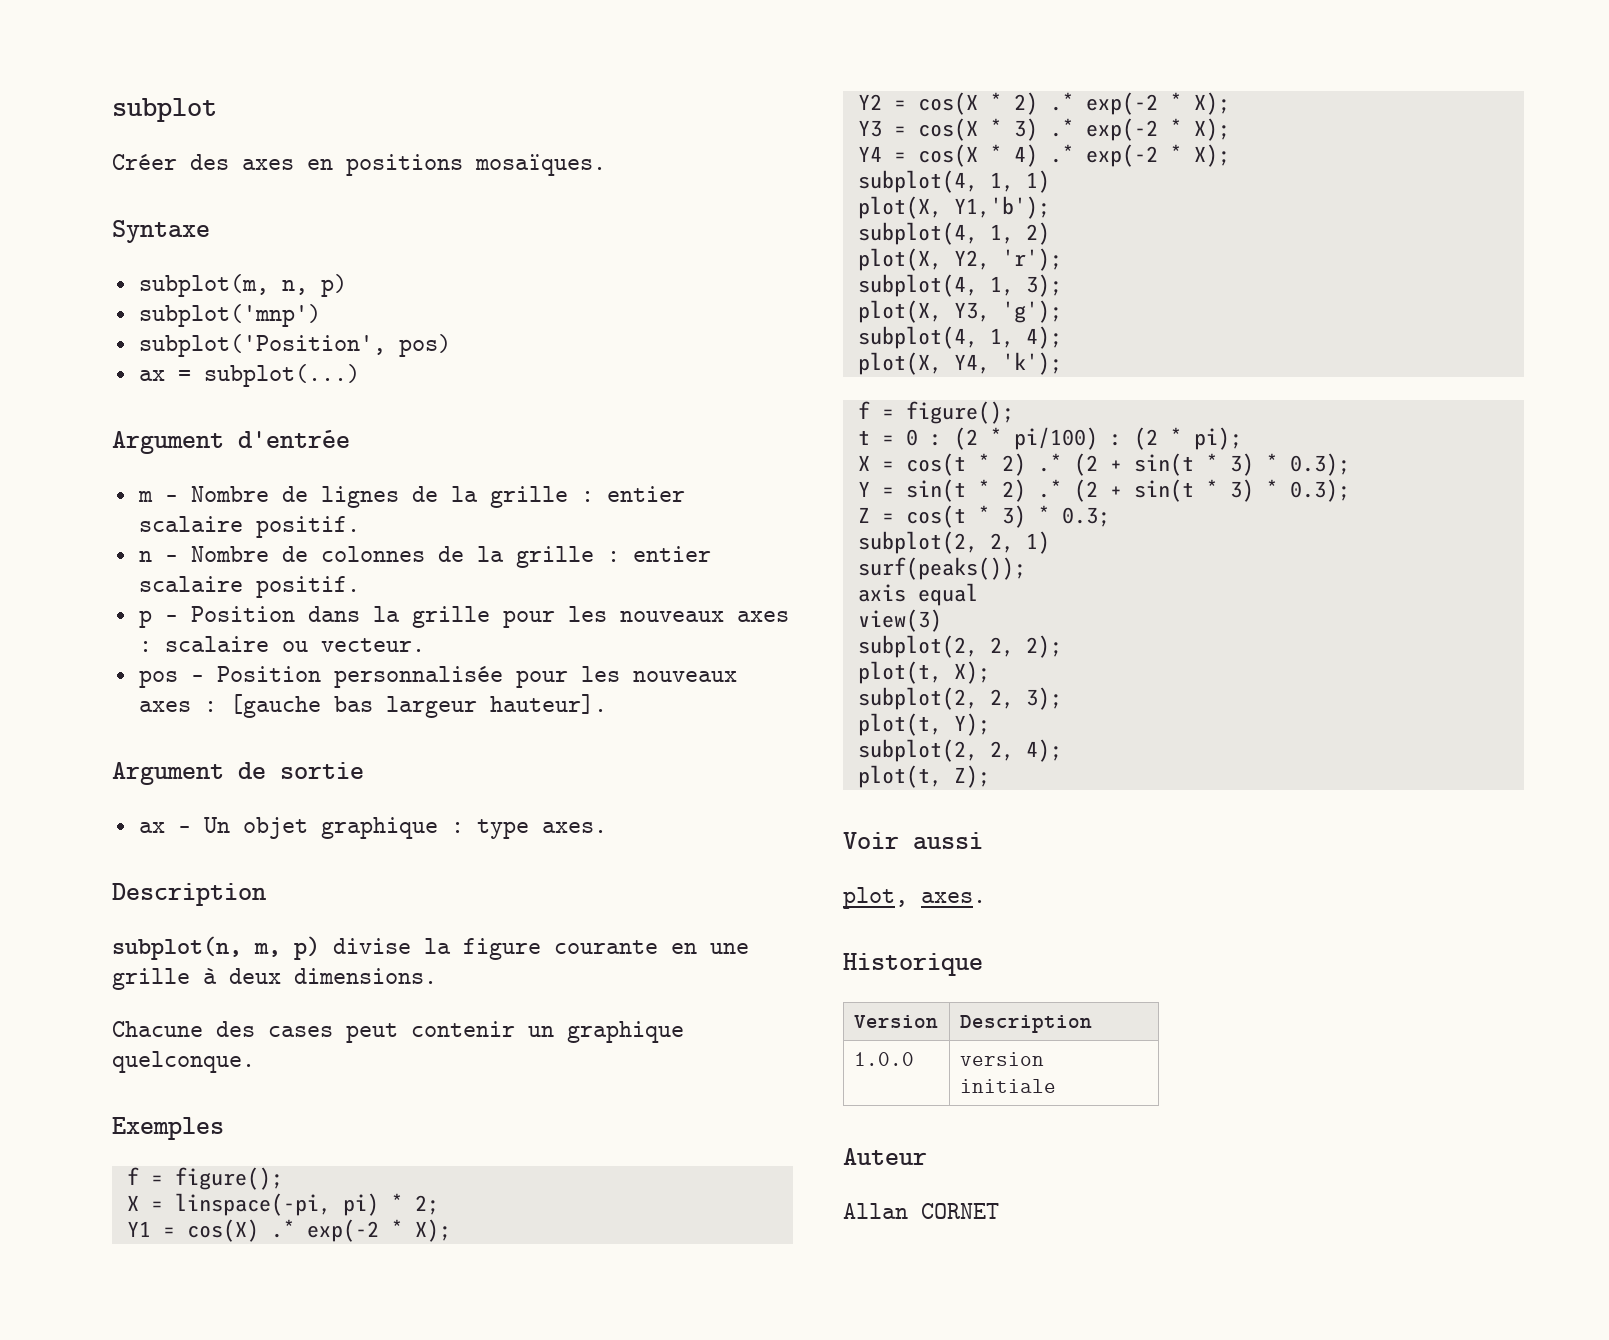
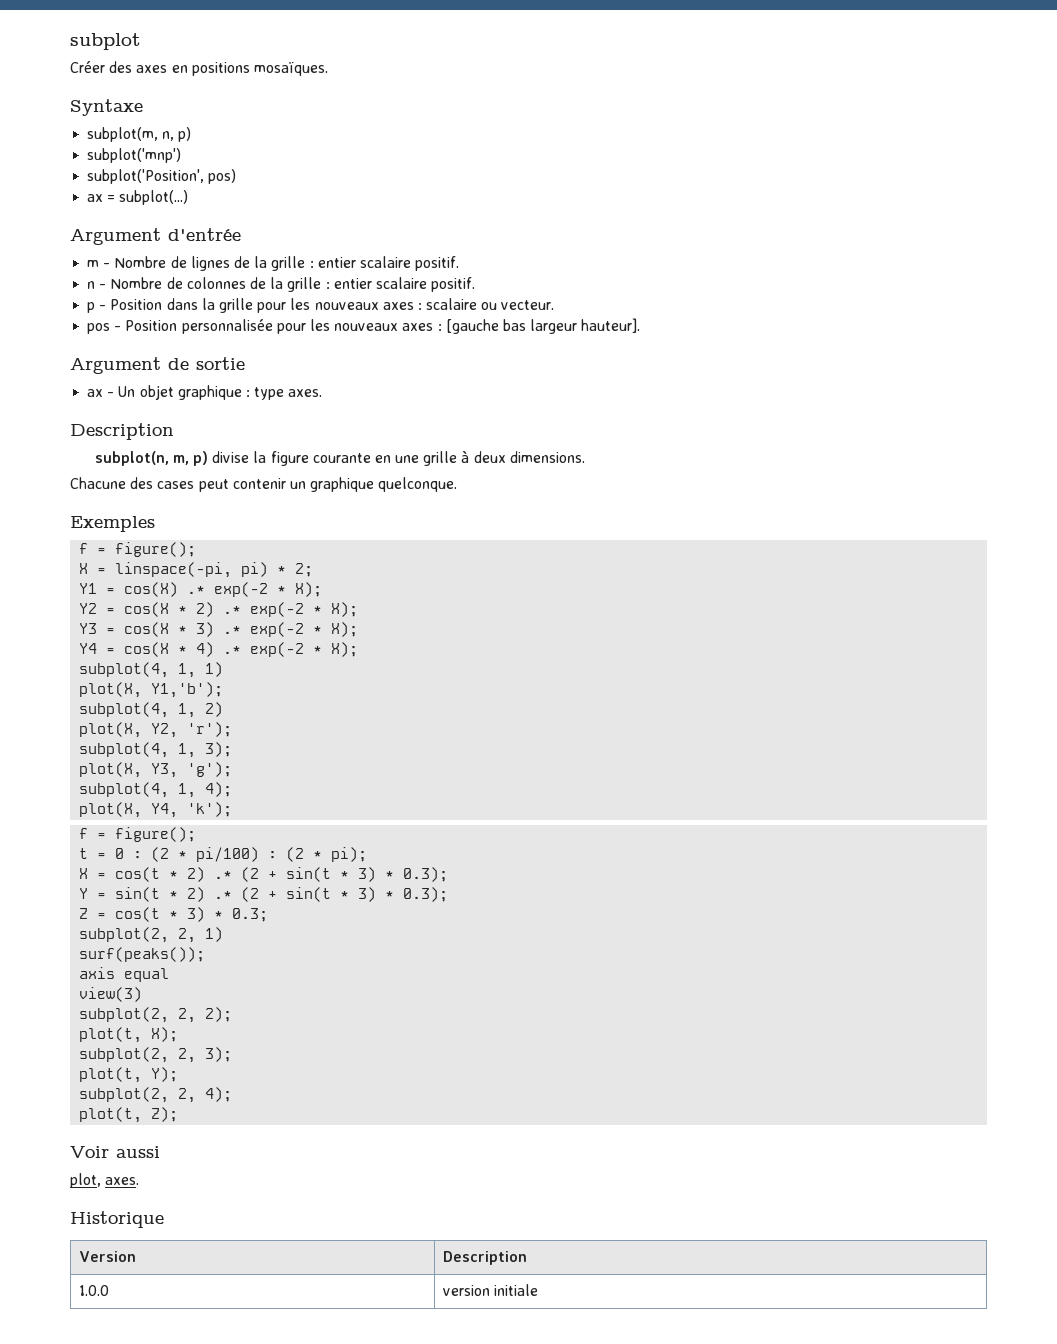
[843,1148,927,1165] [843,1203,999,1219] // Auteur // Allan CORNET -> (539, 1290) none

